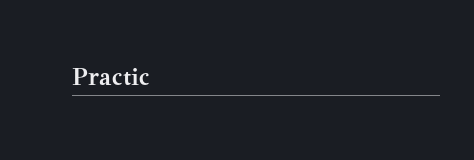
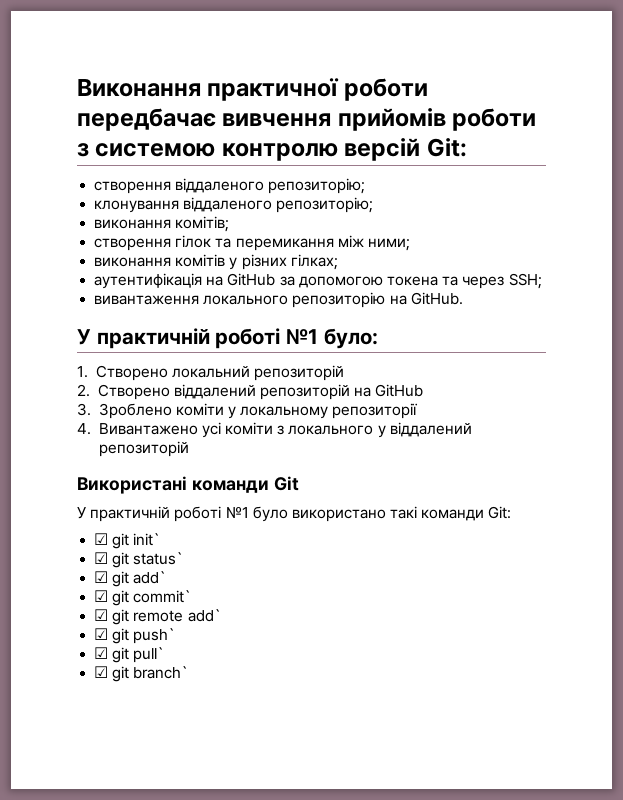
[72,68,150,86] Practic -> [77,78,428,101] [77,108,537,131] [77,138,467,161] [94,178,366,194] [94,197,374,213] [94,216,230,232] [94,235,410,251] [94,254,338,270] [94,273,542,289] [94,292,463,308] [77,328,378,349] [77,365,345,381] [77,384,424,400] [77,403,419,419] [77,422,472,438] [98,441,189,457] [77,476,299,494] [77,506,512,522] [94,533,161,549] [94,552,184,568] [94,571,167,587] [94,590,192,606] [94,609,221,625] [94,628,176,644] [94,647,165,663] [94,666,189,682] Виконання практичної роботи передбачає вивчення прийомів роботи з системою контролю версій Git: // створення віддаленого репозиторію; // клонування віддаленого репозиторію; // виконання комітів; // створення гілок та перемикання між ними; // виконання комітів у різних гілках; // аутентифікація на GitHub за допомогою токена та через SSH; // вивантаження локального репозиторію на GitHub. // У практичній роботі №1 було: // 1. Створено локальний репозиторій // 2. Створено віддалений репозиторій на GitHub // 3. Зроблено коміти у локальному репозиторії // 4. Вивантажено усі коміти з локального у віддалений репозиторій // Використані команди Git // У практичній роботі №1 було використано такі команди Git: // ☑ git init` // ☑ git status` // ☑ git add` // ☑ git commit` // ☑ git remote add` // ☑ git push` // ☑ git pull` // ☑ git branch`

